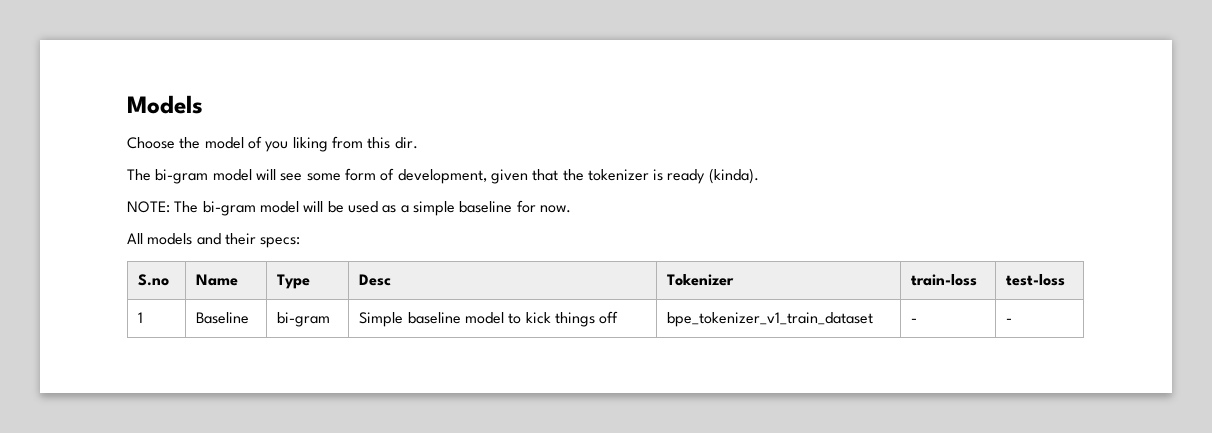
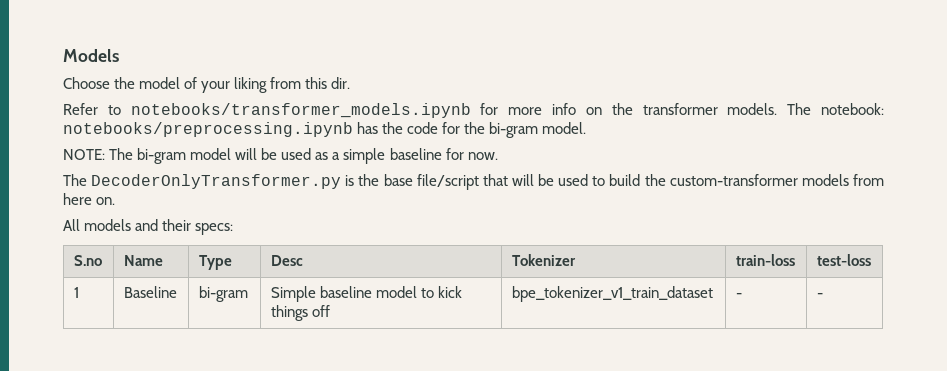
[265,141,289,152] you -> [201,81,231,93] your
[127,168,759,184] The bi-gram model will see some form of development, given that the tokenizer is ready (kinda). -> [63,103,885,118] [63,122,587,138] Refer to notebooks/transformer_models.ipynb for more info on the transformer models. The notebook: notebooks/preprocessing.ipynb has the code for the bi-gram model.
(571, 209) none -> [63,174,884,190] [63,193,116,205] // The DecoderOnlyTransformer.py is the base file/script that will be used to build the custom-transformer models from here on.

